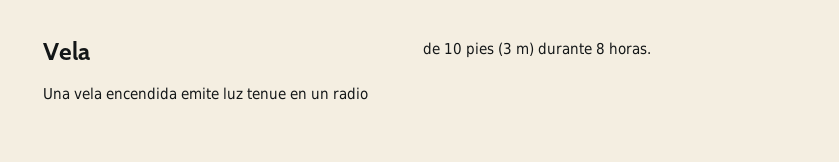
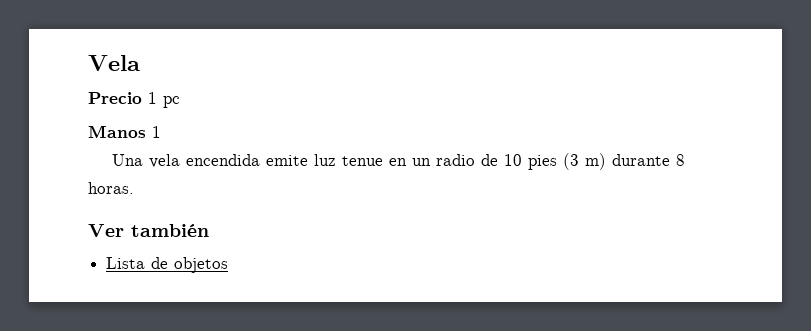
(90, 50) none -> [88,92,180,108] [88,125,161,138] // Precio 1 pc // Manos 1
(652, 48) none -> [88,224,209,237] [106,257,229,273] // Ver también // Lista de objetos

